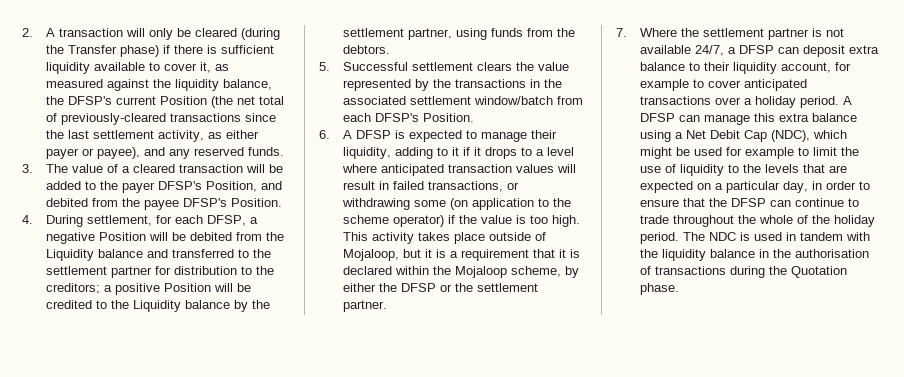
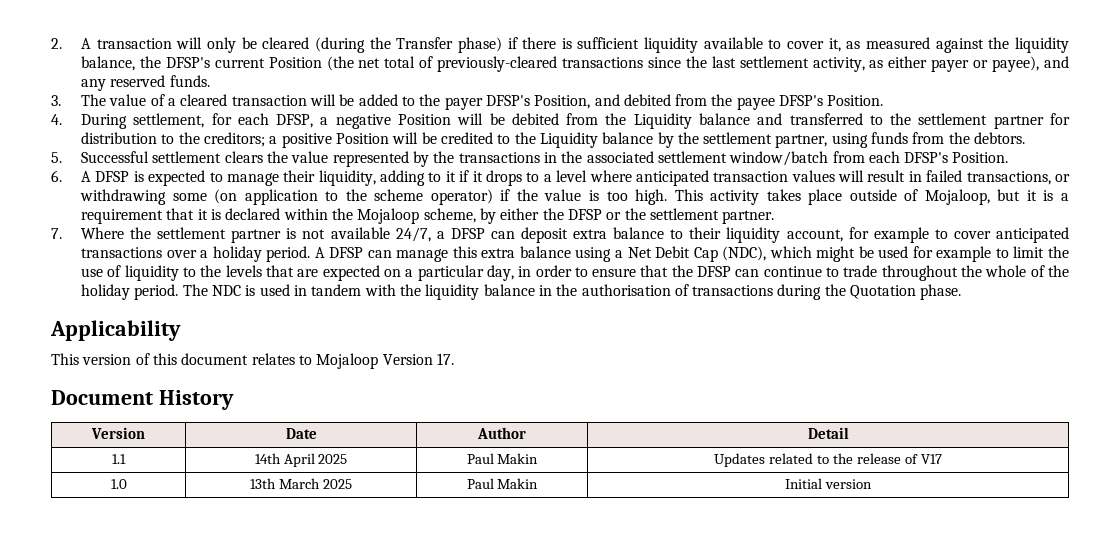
(680, 289) none -> [50,320,181,341] [51,353,454,369] [51,390,234,410] [91,427,145,439] [285,428,317,439] [477,427,526,439] [807,427,849,439] [112,454,126,464] [254,453,348,467] [466,453,539,464] [714,453,942,467] [110,479,127,489] [250,478,352,489] [466,478,539,489] [785,478,872,489] // Applicability // This version of this document relates to Mojaloop Version 17. // Document History // Version | Date | Author | Detail // 1.1 | 14th April 2025 | Paul Makin | Updates related to the release of V17 // 1.0 | 13th March 2025 | Paul Makin | Initial version

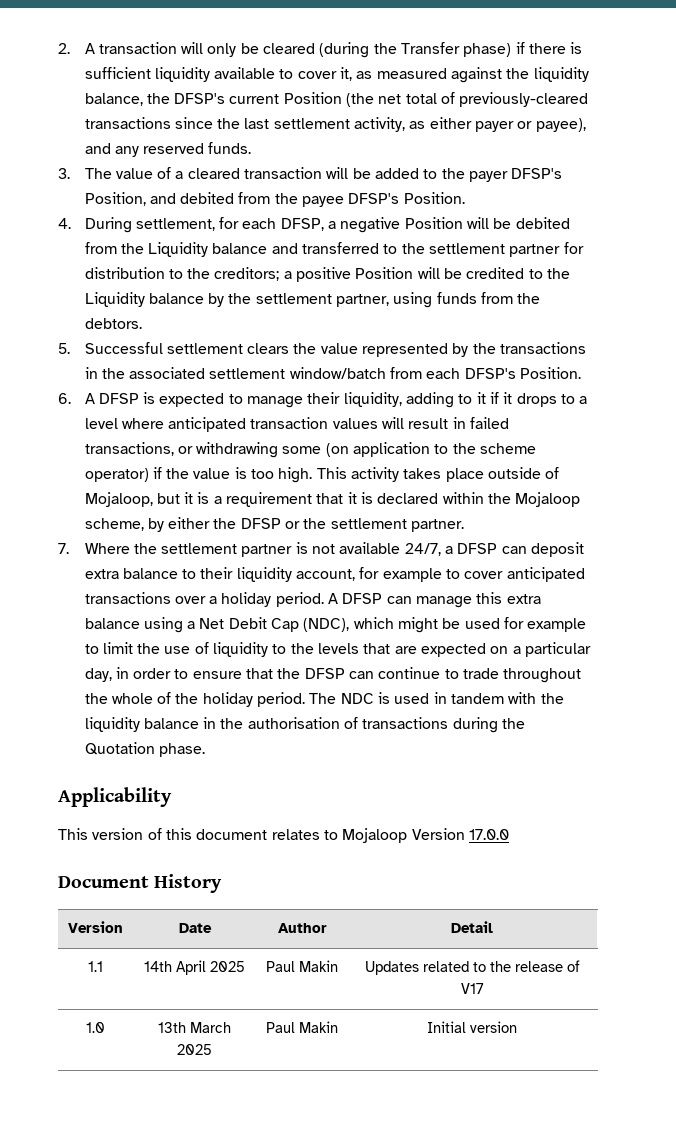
[436,353,454,365] 17. -> [468,829,509,840] 17.0.0

